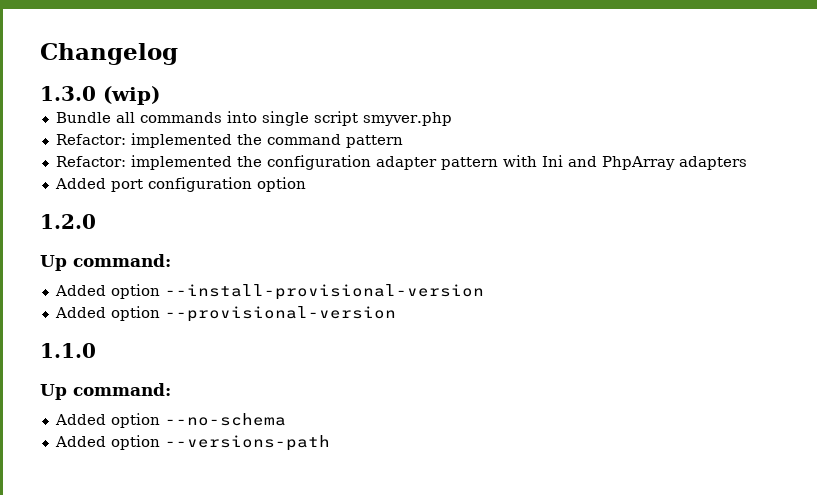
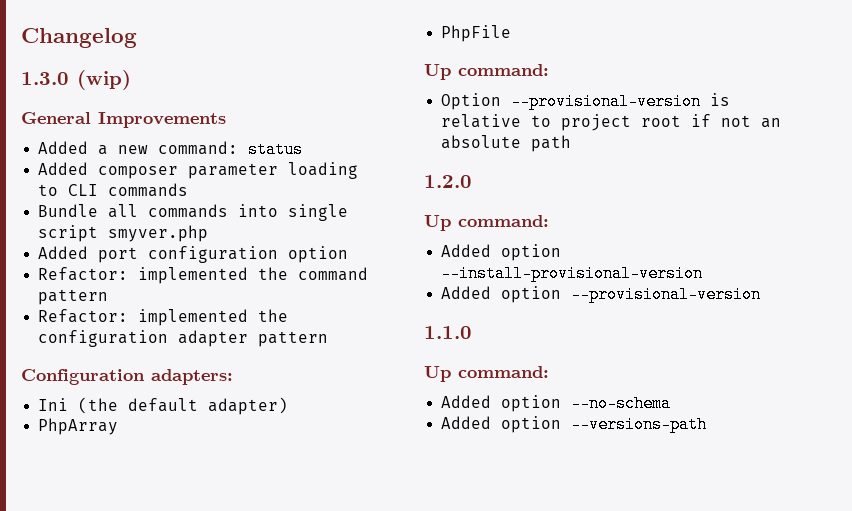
(160, 95) none -> [21,112,226,128] [38,141,304,158] [38,162,359,179] [38,183,189,197] // General Improvements // Added a new command: status // Added composer parameter loading to CLI commands
(452, 119) none -> [38,246,349,263] // Added port configuration option
[502,155,747,170] [54,177,306,192] with Ini and PhpArray adapters // Added port configuration option -> [21,369,233,385] [38,397,289,415] [38,418,119,435] [441,25,512,42] [424,64,549,80] [441,93,731,110] [441,114,782,131] [441,135,572,152] // Configuration adapters: // Ini (the default adapter) // PhpArray // PhpFile // Up command: // Option --provisional-version is relative to project root if not an absolute path

